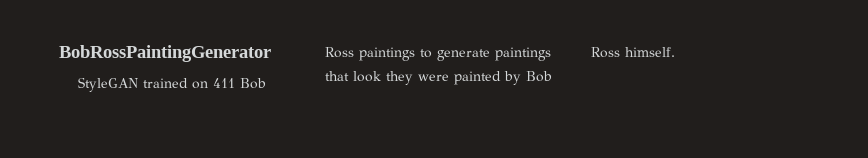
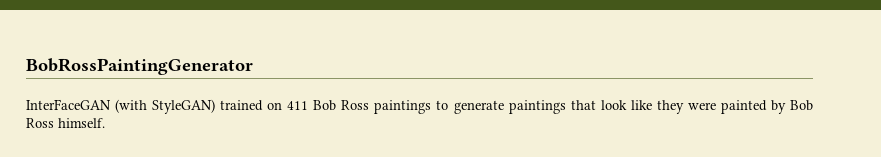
[78,77,139,92] StyleGAN -> [26,99,216,114] InterFaceGAN (with StyleGAN)
(381, 76) none -> [630,100,652,110] like

